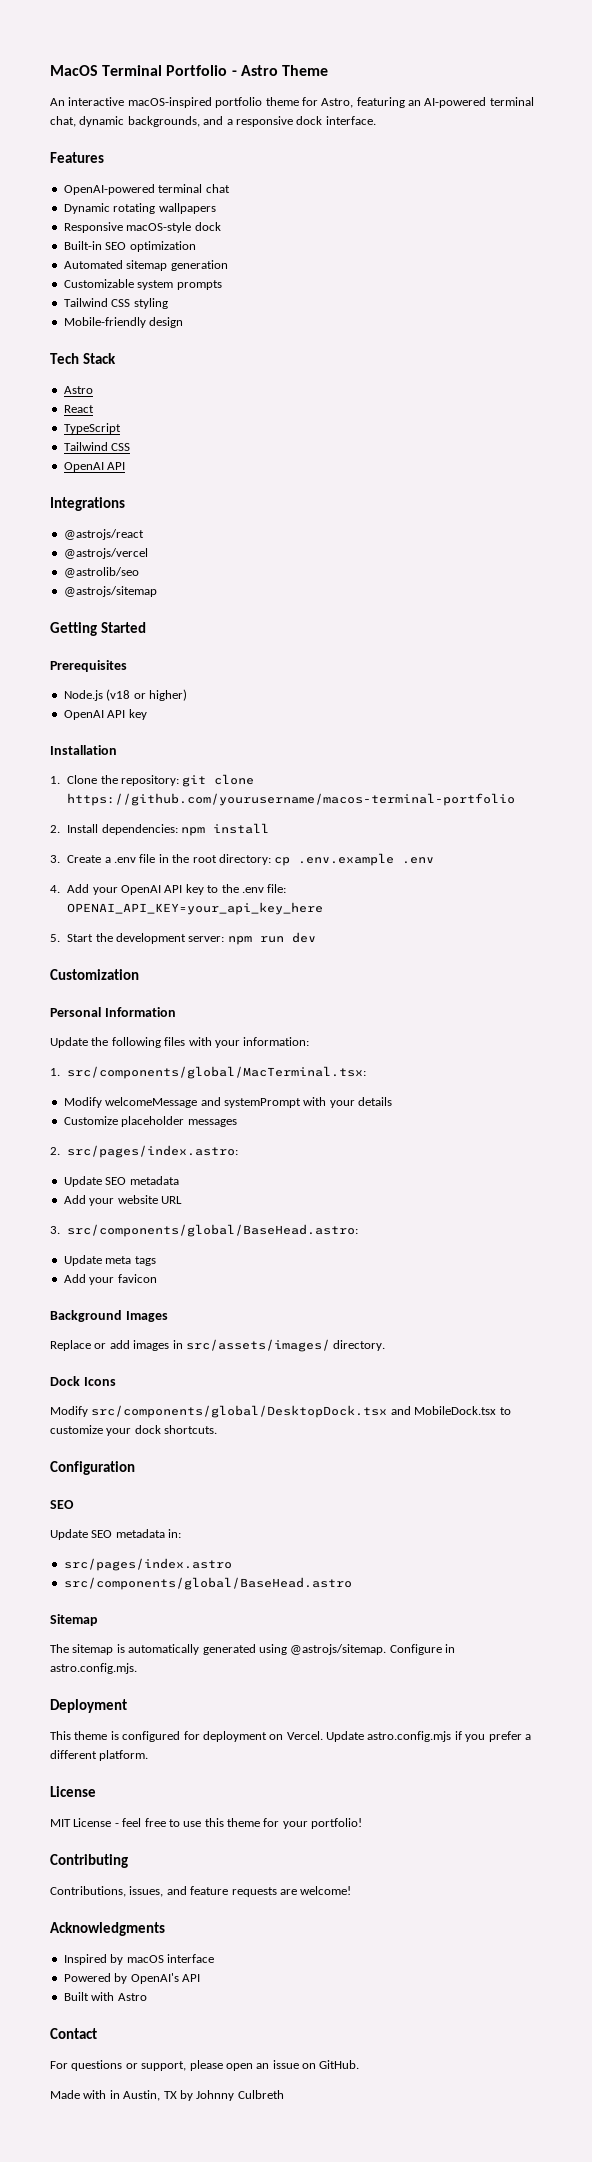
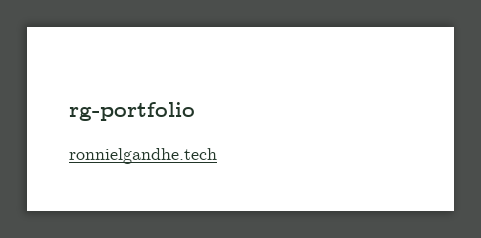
[50,65,328,76] [50,97,534,108] [50,116,376,127] [50,152,104,163] [63,184,230,195] [63,203,216,214] [63,222,221,233] [63,241,196,252] [63,260,228,271] [63,279,222,290] [63,298,168,309] [63,317,184,328] [50,353,116,364] [63,386,93,394] [63,405,94,413] [63,423,121,434] [63,442,131,451] [63,462,126,472] [50,497,125,511] [63,529,144,540] [63,548,148,559] [63,567,139,578] [63,586,157,597] [50,622,146,636] [50,660,127,672] [63,689,187,701] [63,709,147,720] [50,745,117,755] [50,774,255,787] [67,793,516,806] [50,823,270,836] [50,853,435,866] [50,884,287,895] [67,902,324,915] [50,932,316,945] [50,969,139,980] [50,1007,176,1017] [50,1037,310,1048] [50,1066,367,1079] [63,1097,392,1108] [63,1116,237,1127] [50,1145,239,1158] [63,1176,179,1187] [63,1195,182,1206] [50,1224,359,1237] [63,1255,156,1266] [63,1274,157,1285] [50,1310,168,1322] [50,1339,386,1352] [50,1376,116,1386] [50,1405,511,1418] [50,1425,218,1436] [50,1461,135,1475] [50,1500,74,1509] [50,1529,182,1540] [63,1558,232,1571] [63,1577,352,1590] [50,1614,98,1626] [50,1644,455,1655] [50,1663,137,1674] [50,1699,127,1713] [50,1731,531,1742] [50,1750,149,1761] [50,1786,96,1797] [50,1818,363,1829] [50,1854,128,1868] [50,1886,352,1897] [50,1922,165,1936] [63,1954,214,1965] [63,1973,200,1984] [63,1992,147,2001] [50,2028,97,2039] [50,2060,360,2071] [50,2090,284,2101] MacOS Terminal Portfolio - Astro Theme // An interactive macOS-inspired portfolio theme for Astro, featuring an AI-powered terminal chat, dynamic backgrounds, and a responsive dock interface. // Features // OpenAI-powered terminal chat // Dynamic rotating wallpapers // Responsive macOS-style dock // Built-in SEO optimization // Automated sitemap generation // Customizable system prompts // Tailwind CSS styling // Mobile-friendly design // Tech Stack // Astro // React // TypeScript // Tailwind CSS // OpenAI API // Integrations // @astrojs/react // @astrojs/vercel // @astrolib/seo // @astrojs/sitemap // Getting Started // Prerequisites // Node.js (v18 or higher) // OpenAI API key // Installation // 1. Clone the repository: git clone https://github.com/yourusername/macos-terminal-portfolio // 2. Install dependencies: npm install // 3. Create a .env file in the root directory: cp .env.example .env // 4. Add your OpenAI API key to the .env file: OPENAI_API_KEY=your_api_key_here // 5. Start the development server: npm run dev // Customization // Personal Information // Update the following files with your information: // 1. src/components/global/MacTerminal.tsx: // Modify welcomeMessage and systemPrompt with your details // Customize placeholder messages // 2. src/pages/index.astro: // Update SEO metadata // Add your website URL // 3. src/components/global/BaseHead.astro: // Update meta tags // Add your favicon // Background Images // Replace or add images in src/assets/images/ directory. // Dock Icons // Modify src/components/global/DesktopDock.tsx and MobileDock.tsx to customize your dock shortcuts. // Configuration // SEO // Update SEO metadata in: // src/pages/index.astro // src/components/global/BaseHead.astro // Sitemap // The sitemap is automatically generated using @astrojs/sitemap. Configure in astro.config.mjs. // Deployment // This theme is configured for deployment on Vercel. Update astro.config.mjs if you prefer a different platform. // License // MIT License - feel free to use this theme for your portfolio! // Contributing // Contributions, issues, and feature requests are welcome! // Acknowledgments // Inspired by macOS interface // Powered by OpenAI's API // Built with Astro // Contact // For questions or support, please open an issue on GitHub. // Made with in Austin, TX by Johnny Culbreth -> [69,102,195,121] [69,148,217,164] rg-portfolio // ronnielgandhe.tech

